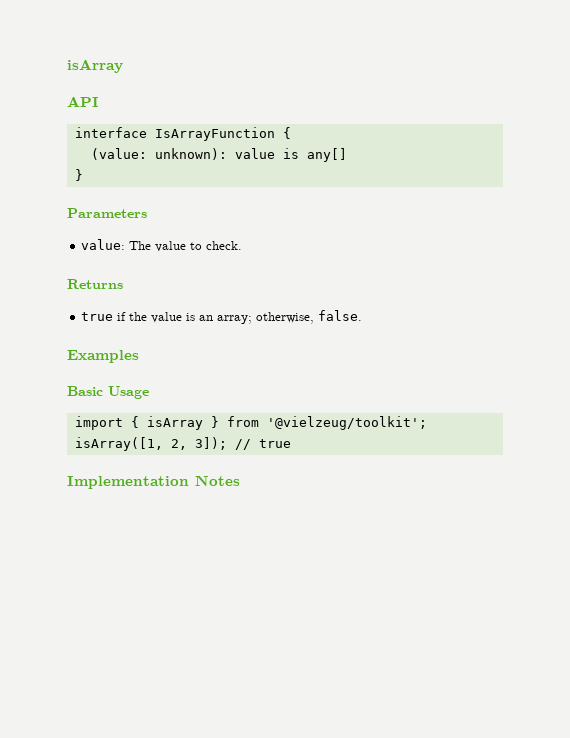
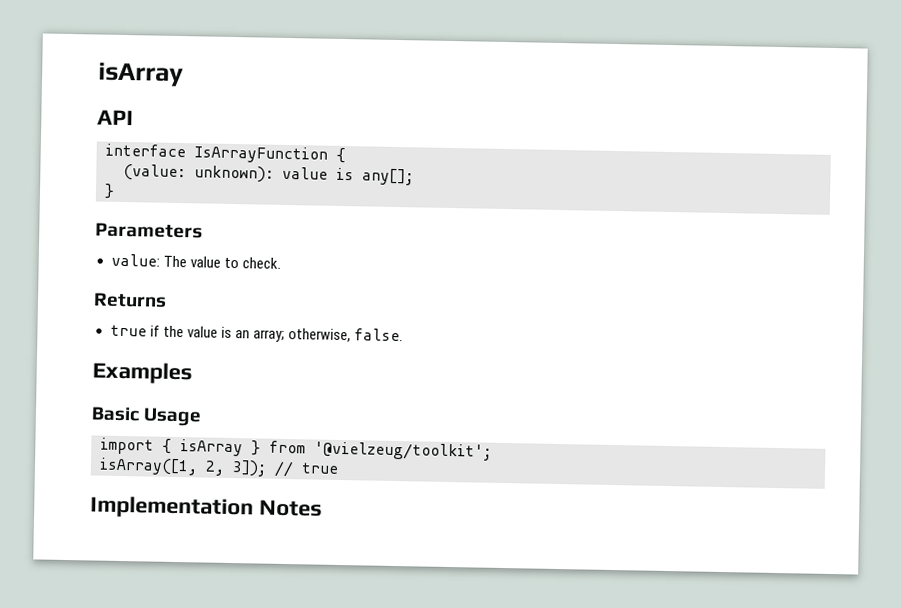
[306,148,347,162] any[] -> [362,168,414,186] any[];

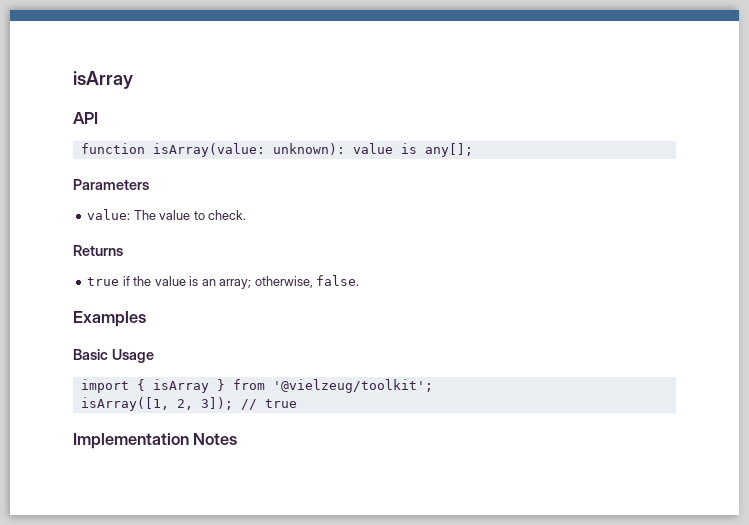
[105,143,346,164] [123,163,186,182] interface IsArrayFunction { // (value: -> [80,143,265,157] function isArray(value:
[104,183,115,199] // } -> (473, 150) none

